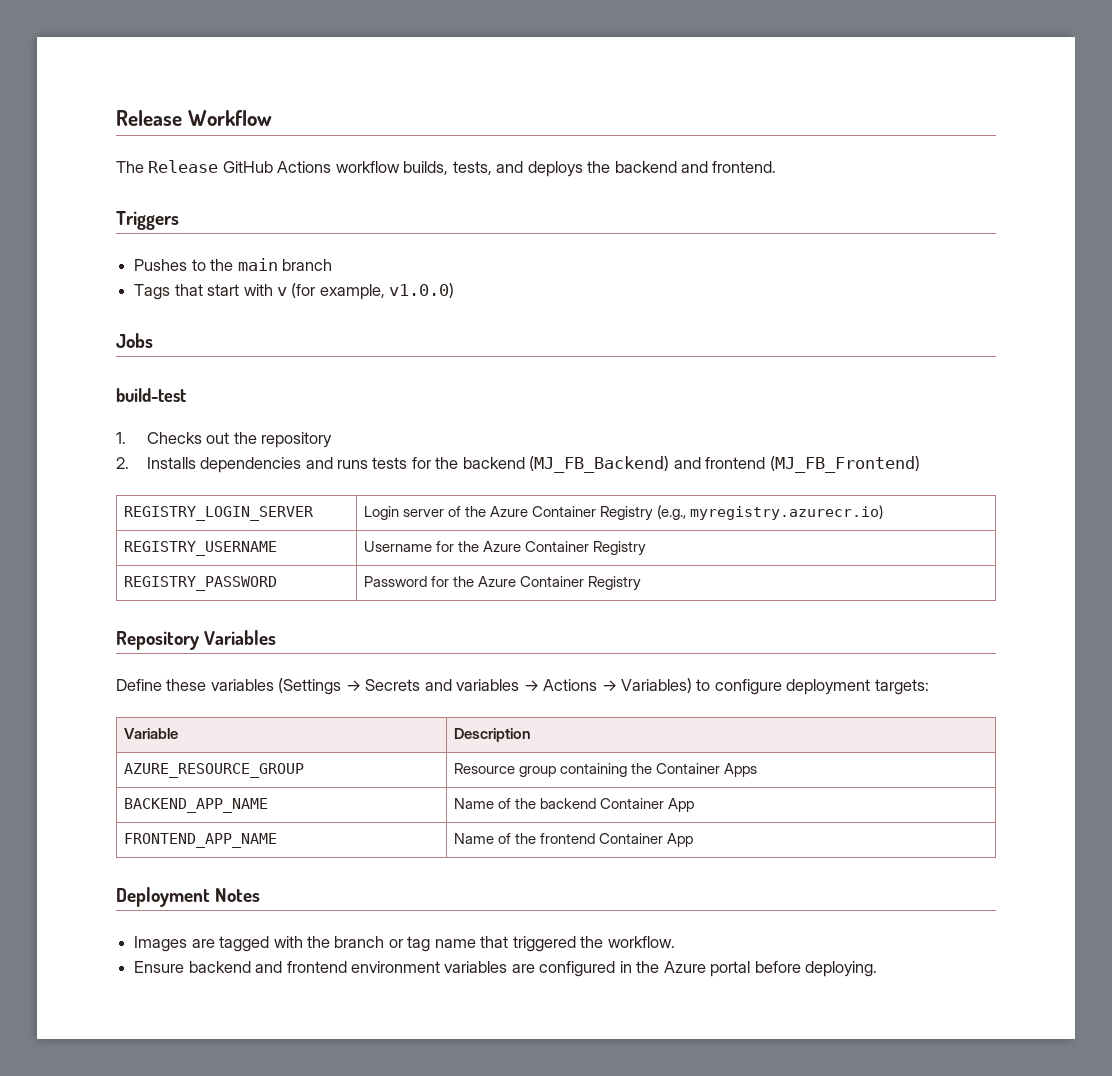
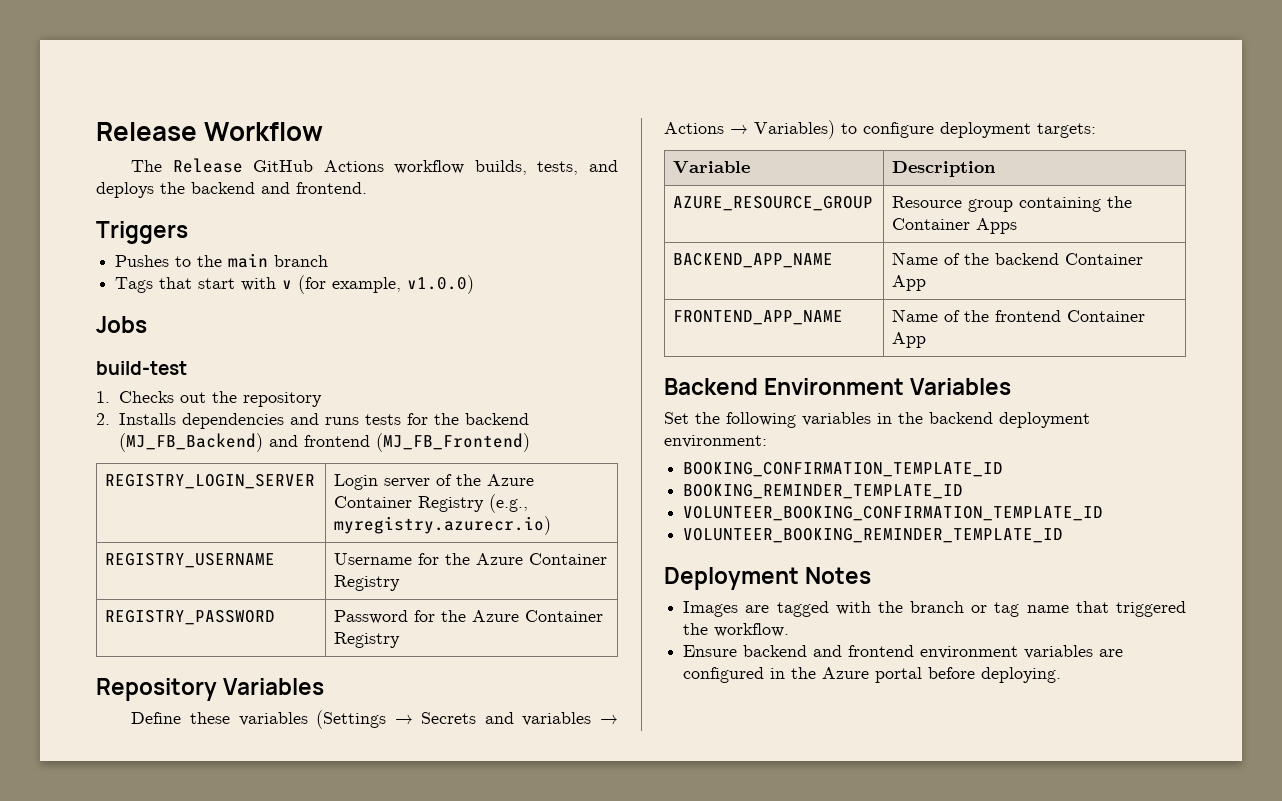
(694, 840) none -> [664,378,1012,395] [664,412,1090,428] [664,435,767,448] [683,462,1004,477] [683,484,964,499] [683,506,1104,521] [683,528,1064,543] // Backend Environment Variables // Set the following variables in the backend deployment environment: // BOOKING_CONFIRMATION_TEMPLATE_ID // BOOKING_REMINDER_TEMPLATE_ID // VOLUNTEER_BOOKING_CONFIRMATION_TEMPLATE_ID // VOLUNTEER_BOOKING_REMINDER_TEMPLATE_ID

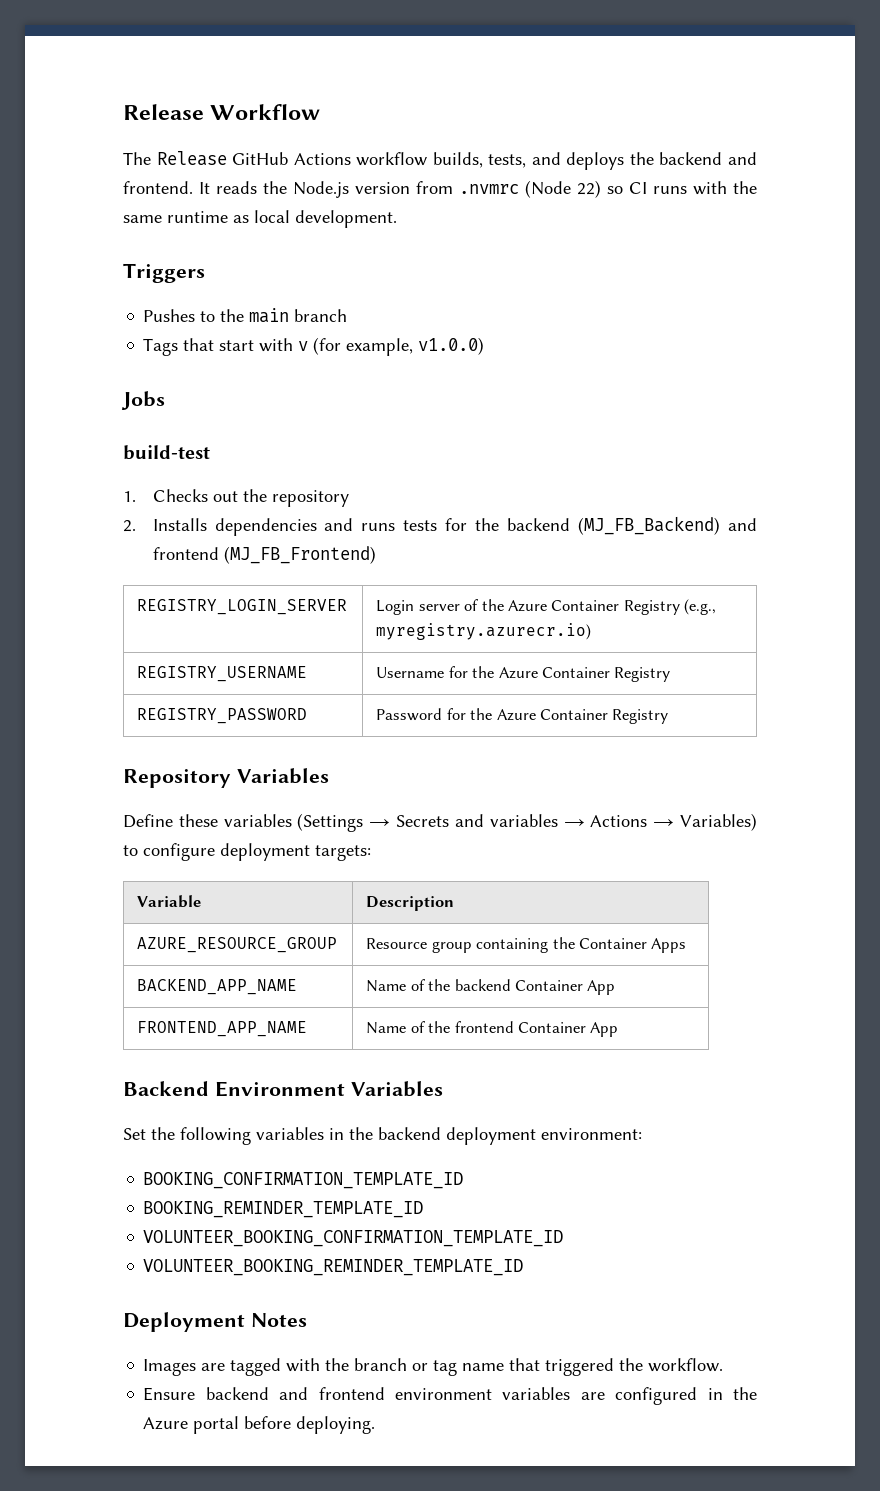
(367, 188) none -> [199,180,757,198] [123,210,397,228] It reads the Node.js version from .nvmrc (Node 22) so CI runs with the same runtime as local development.

